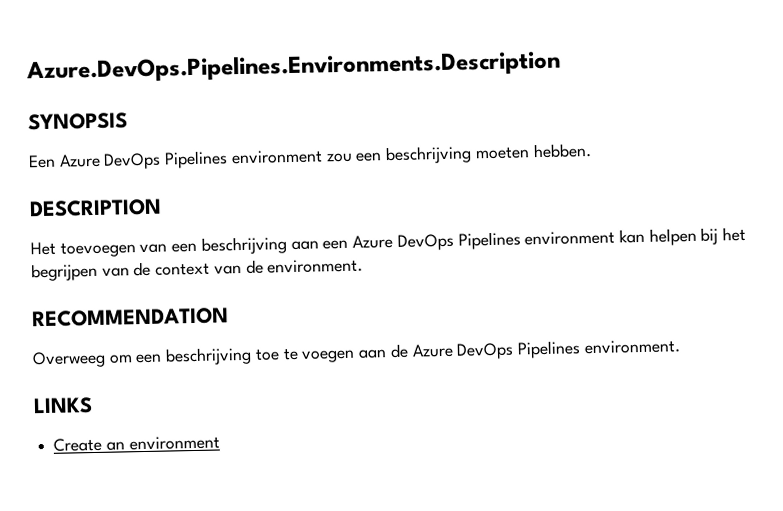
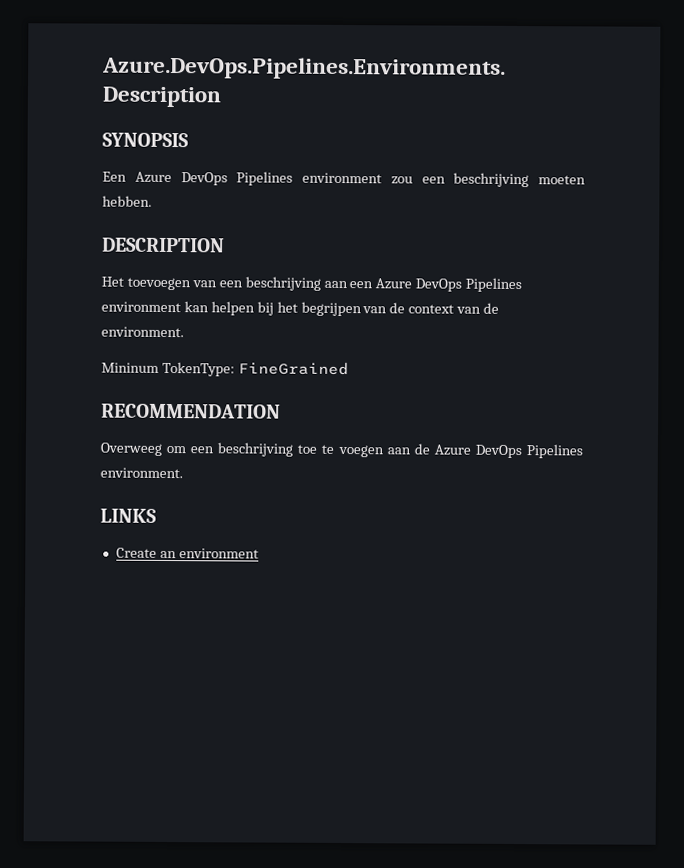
(364, 266) none -> [101,361,349,377] // Mininum TokenType: FineGrained

